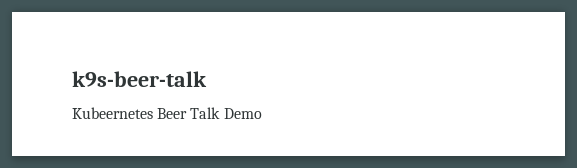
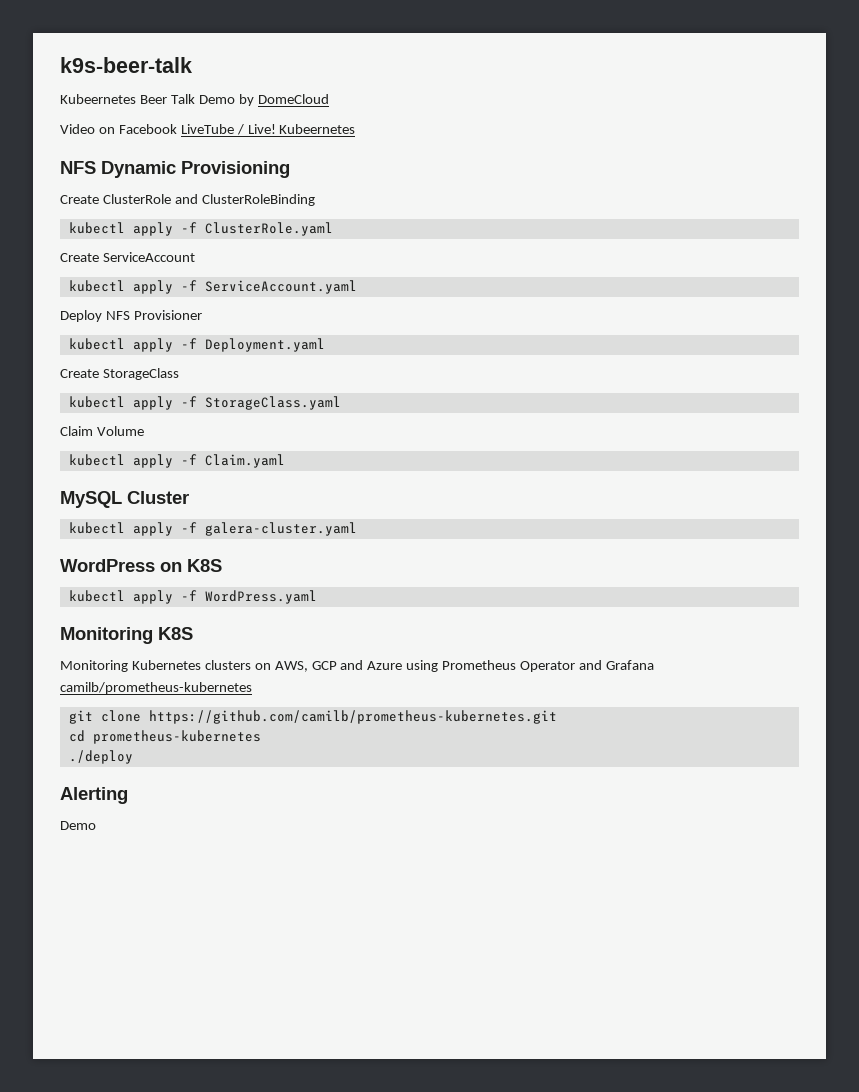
(262, 113) none -> [238,94,329,106] [60,124,356,135] [60,161,290,178] [60,194,315,206] [68,222,333,236] [60,252,195,262] [68,280,357,294] [60,310,202,322] [68,338,325,352] [60,368,179,380] [68,396,341,410] [60,426,144,436] [68,454,285,468] [60,491,189,508] [68,522,357,536] [60,559,222,572] [68,590,317,604] [60,627,193,644] [60,660,654,672] [60,682,252,694] [68,710,557,724] [68,730,261,744] [68,750,133,764] [60,787,128,804] [60,821,96,830] by DomeCloud // Video on Facebook LiveTube / Live! Kubeernetes // NFS Dynamic Provisioning // Create ClusterRole and ClusterRoleBinding // kubectl apply -f ClusterRole.yaml // Create ServiceAccount // kubectl apply -f ServiceAccount.yaml // Deploy NFS Provisioner // kubectl apply -f Deployment.yaml // Create StorageClass // kubectl apply -f StorageClass.yaml // Claim Volume // kubectl apply -f Claim.yaml // MySQL Cluster // kubectl apply -f galera-cluster.yaml // WordPress on K8S // kubectl apply -f WordPress.yaml // Monitoring K8S // Monitoring Kubernetes clusters on AWS, GCP and Azure using Prometheus Operator and Grafana camilb/prometheus-kubernetes // git clone https://github.com/camilb/prometheus-kubernetes.git // cd prometheus-kubernetes // ./deploy // Alerting // Demo

